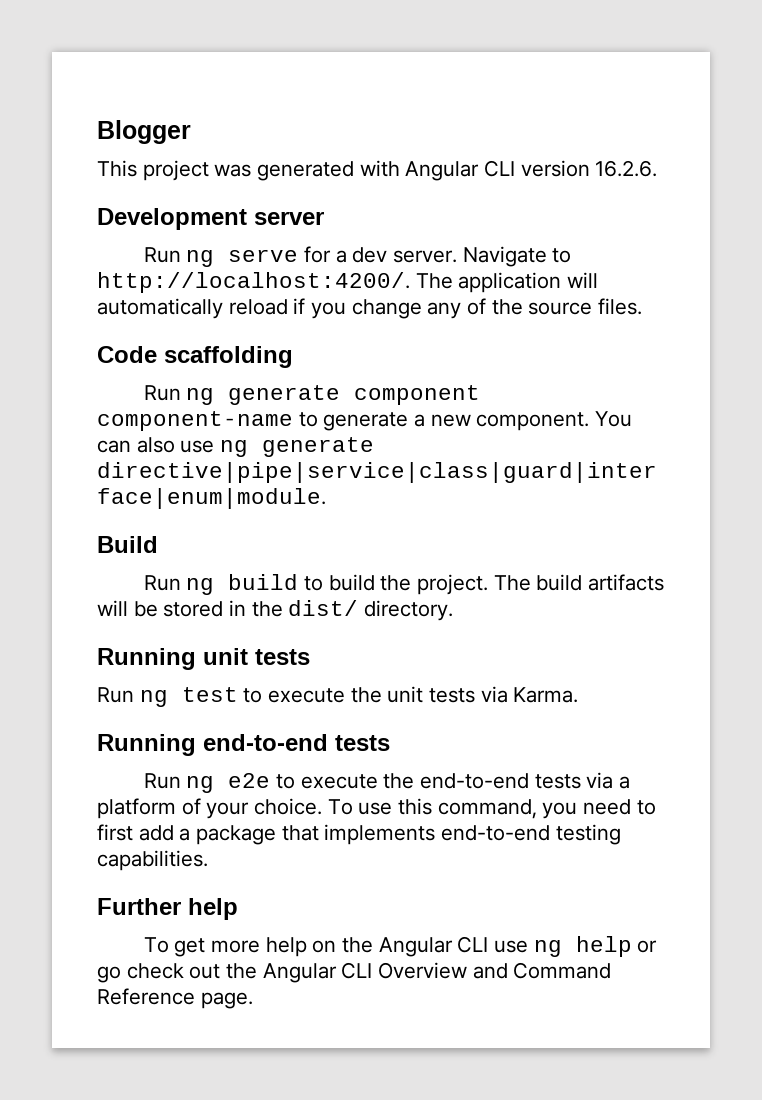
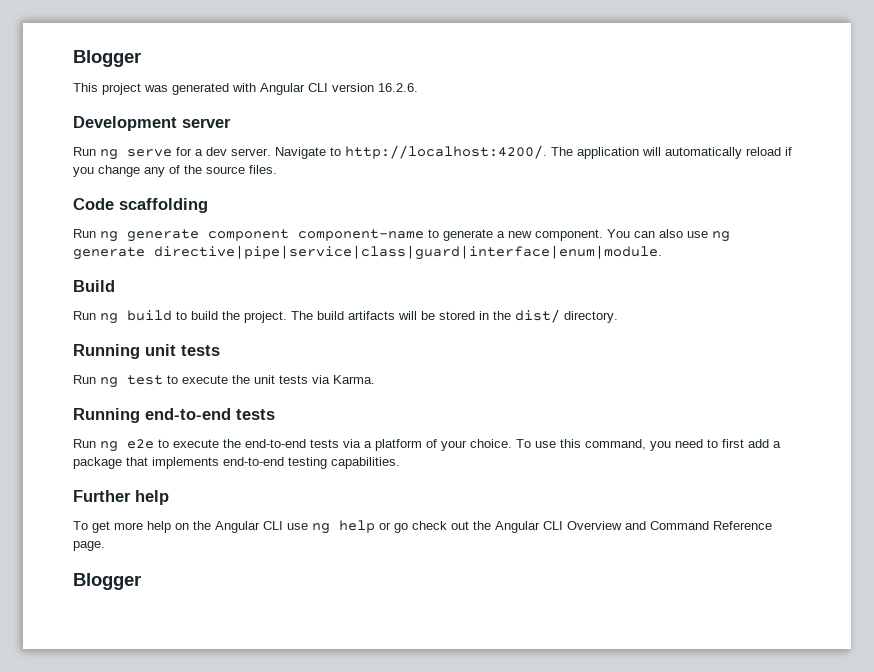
(253, 1000) none -> [73,573,141,590] // Blogger

